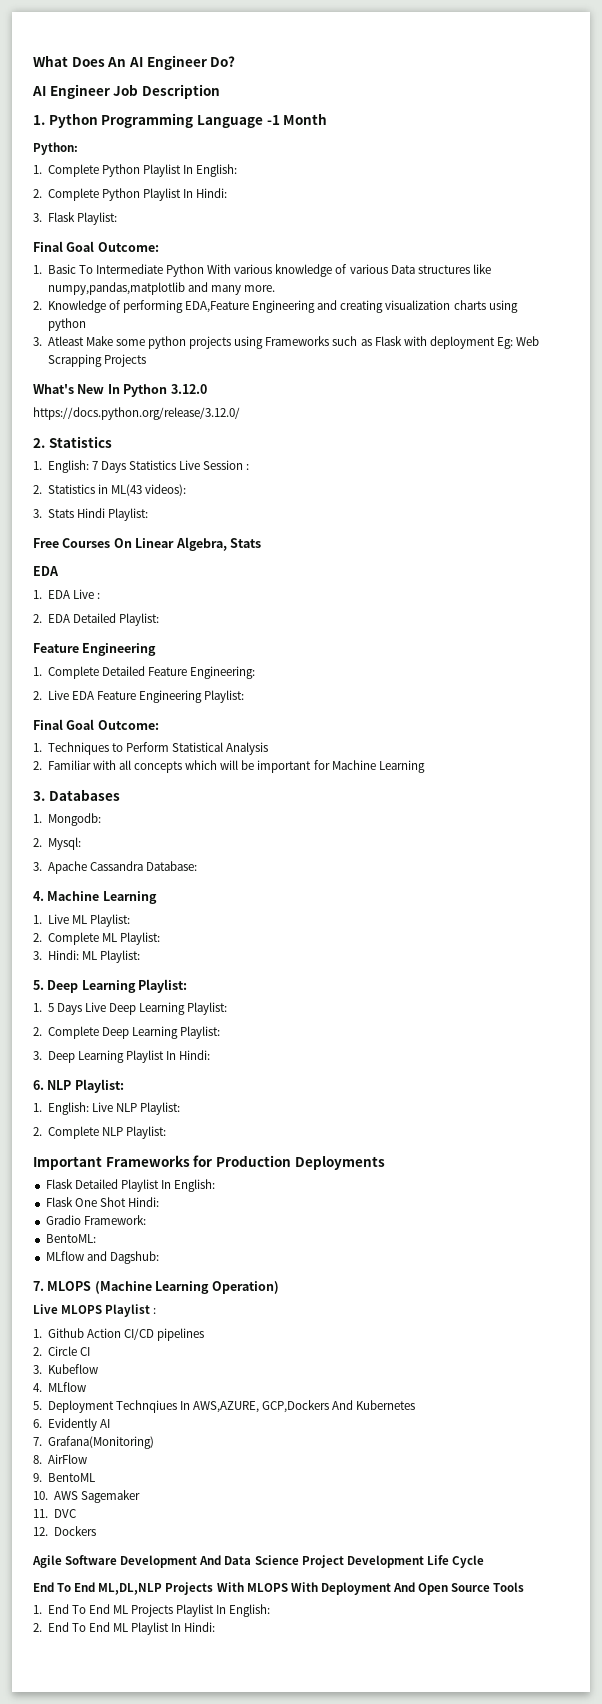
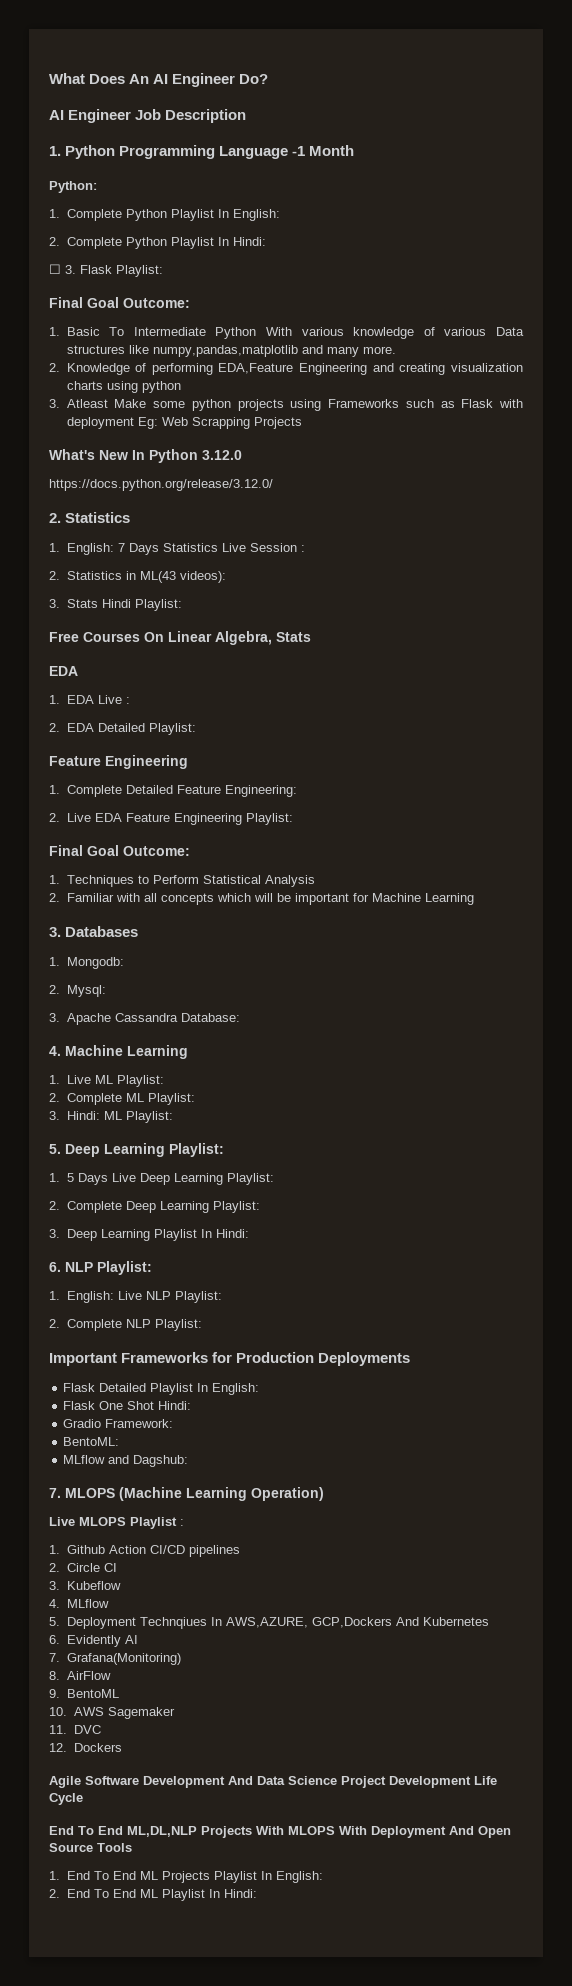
(228, 193) none -> [49,264,61,274] ☐

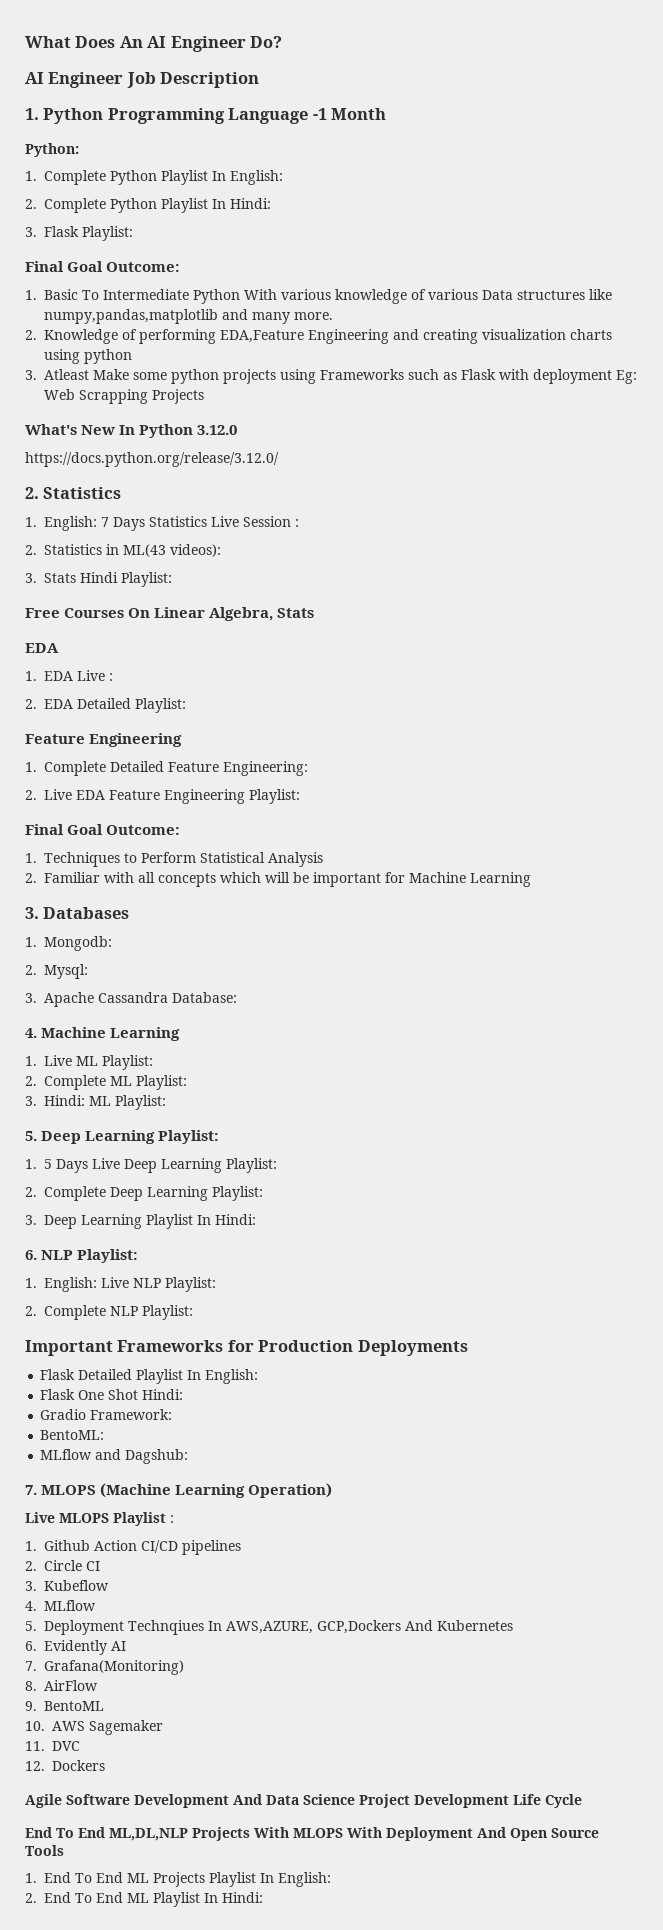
[49,264,61,274] ☐ -> (272, 203) none

